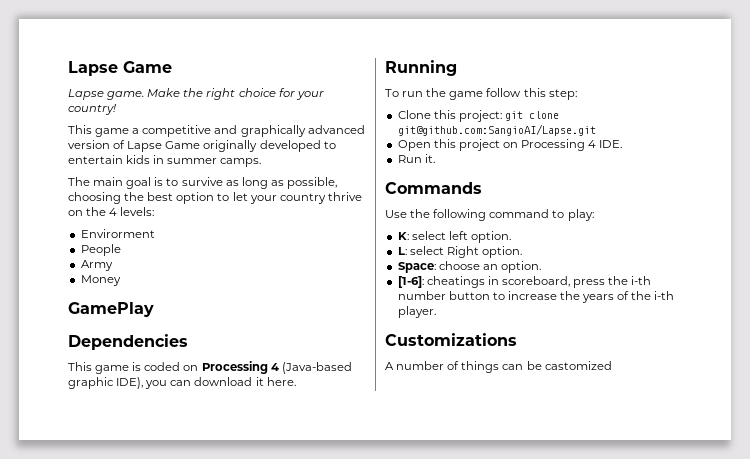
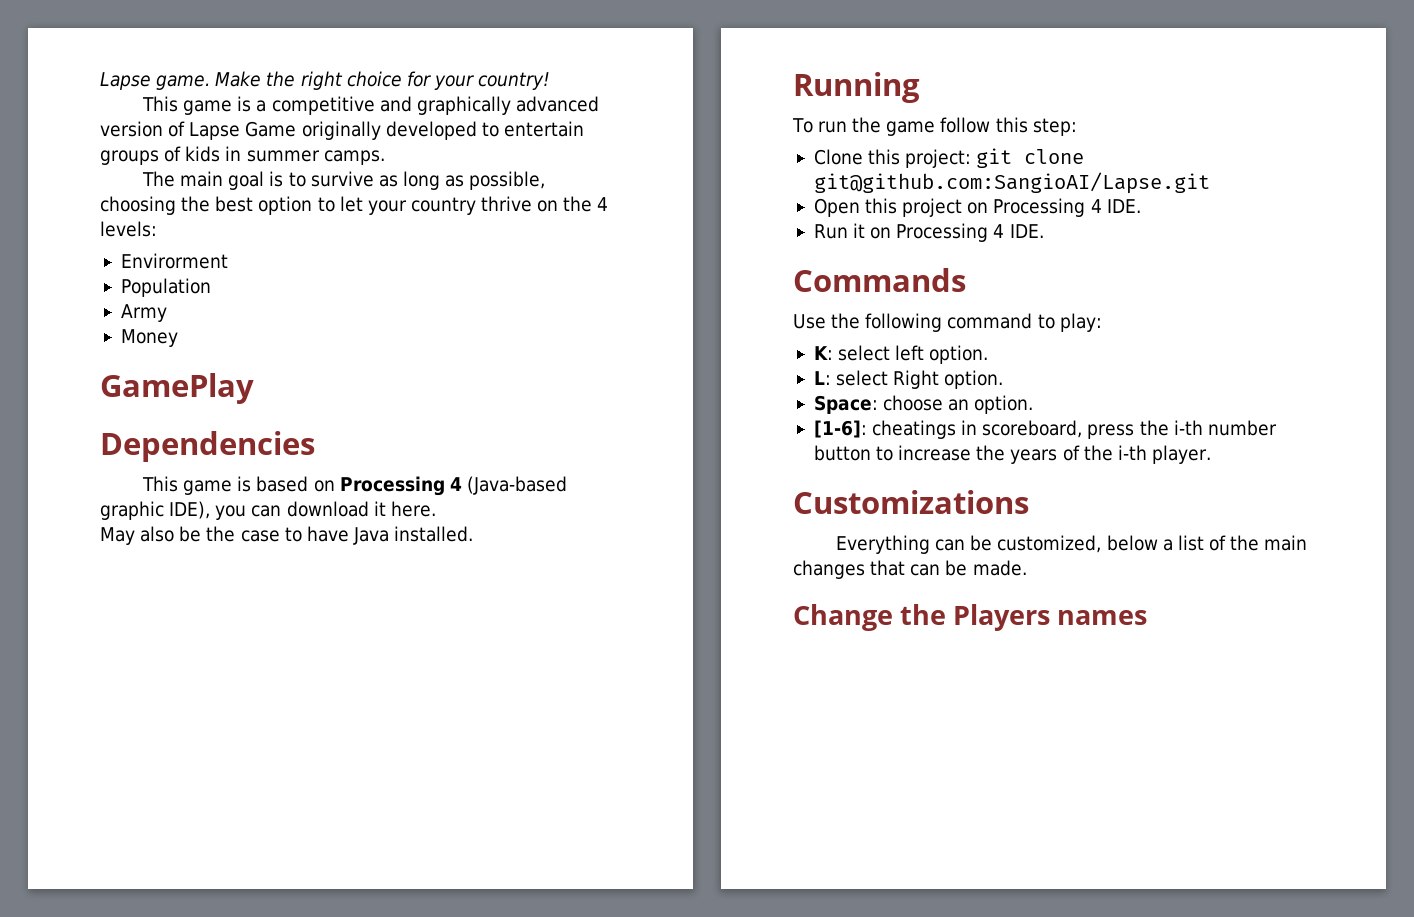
[68,61,172,76] [68,89,104,100] Lapse Game // Lapse -> [100,72,151,90] Lapse
(130, 132) none -> [237,96,252,112] is
(123, 159) none -> [100,146,182,165] groups of
[80,244,121,256] People -> [120,278,211,297] Population
[144,362,181,371] coded -> [256,476,309,492] based
(296, 381) none -> [100,526,474,545] // May also be the case to have Java installed.
[424,154,435,163] it. -> [853,223,1044,242] it on Processing 4 IDE.
[385,361,612,373] A number of things can be castomized -> [836,535,1308,554] [793,560,1027,579] [793,604,1148,631] Everything can be customized, below a list of the main changes that can be made. // Change the Players names

